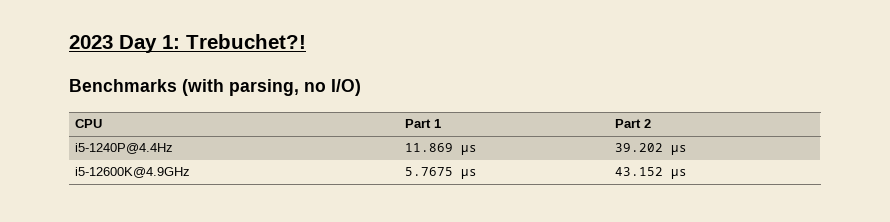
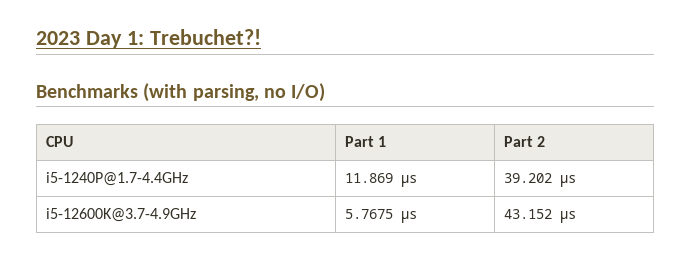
[75,143,174,154] i5-1240P@4.4Hz -> [46,172,189,186] i5-1240P@1.7-4.4GHz
[75,167,191,178] i5-12600K@4.9GHz -> [46,208,197,222] i5-12600K@3.7-4.9GHz

